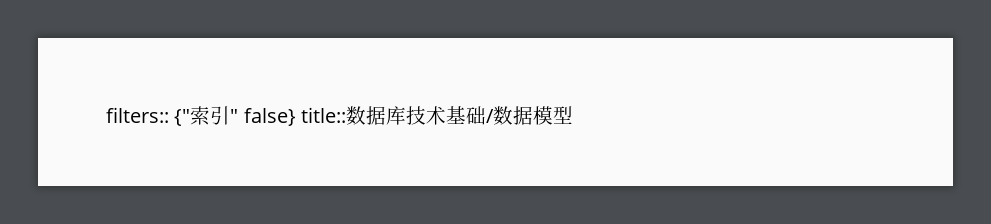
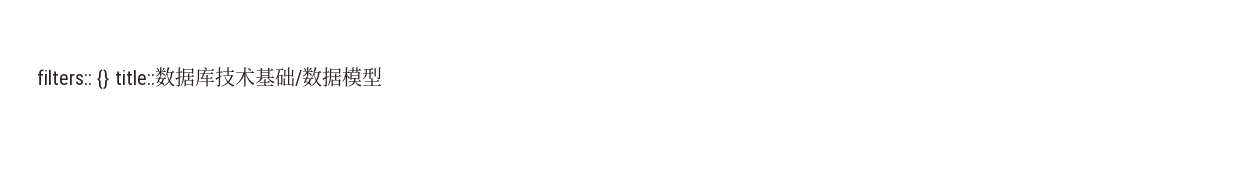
[174,106,296,126] {"索引" false} -> [97,69,110,90] {}

